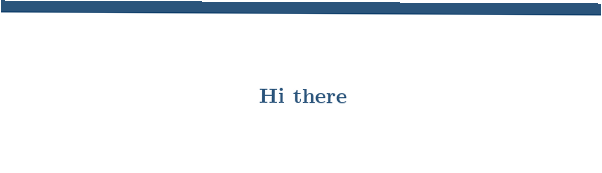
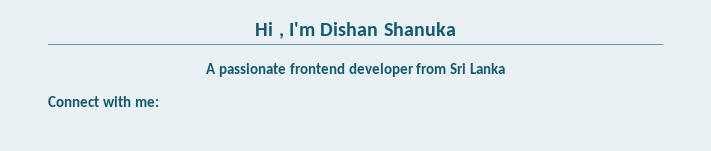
[291,88,347,104] there -> [278,22,456,39] [205,63,506,77] [48,96,159,107] , I'm Dishan Shanuka // A passionate frontend developer from Sri Lanka // Connect with me:

